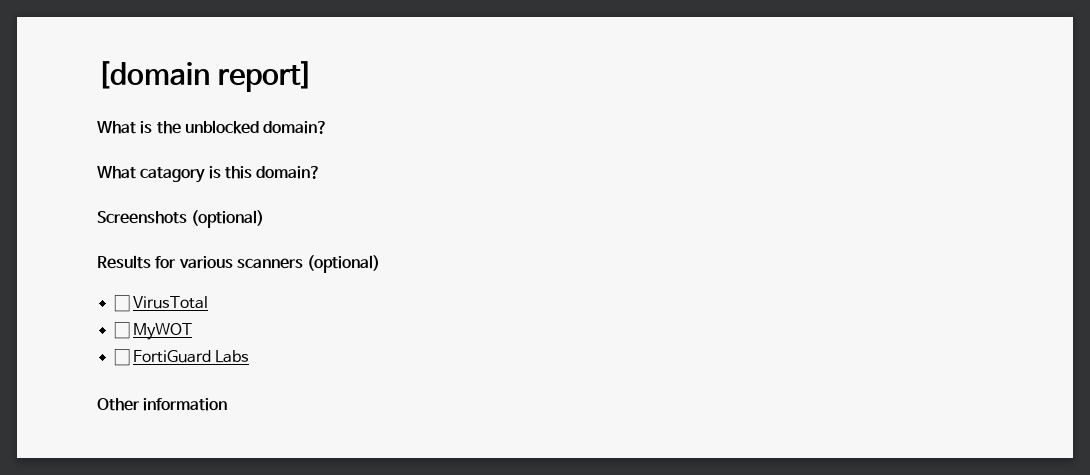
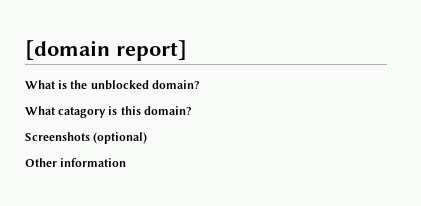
[97,255,381,273] [113,295,208,312] [113,322,192,340] [113,349,250,366] // Results for various scanners (optional) // ☐ VirusTotal // ☐ MyWOT // ☐ FortiGuard Labs -> (148, 138) none

